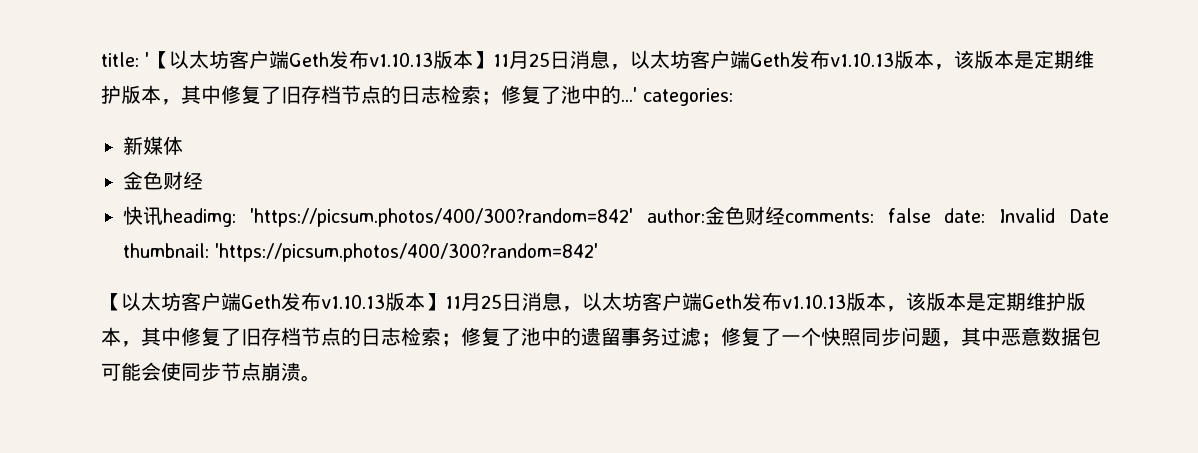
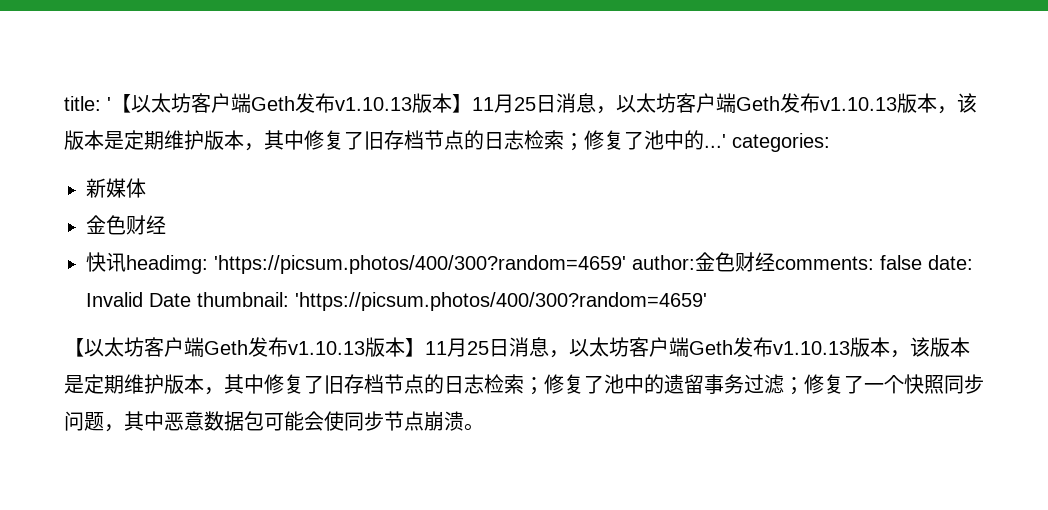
[249,208,633,227] 'https://picsum.photos/400/300?random=842' -> [214,255,626,274] 'https://picsum.photos/400/300?random=4659'
[215,243,598,262] 'https://picsum.photos/400/300?random=842' -> [295,292,707,311] 'https://picsum.photos/400/300?random=4659'

